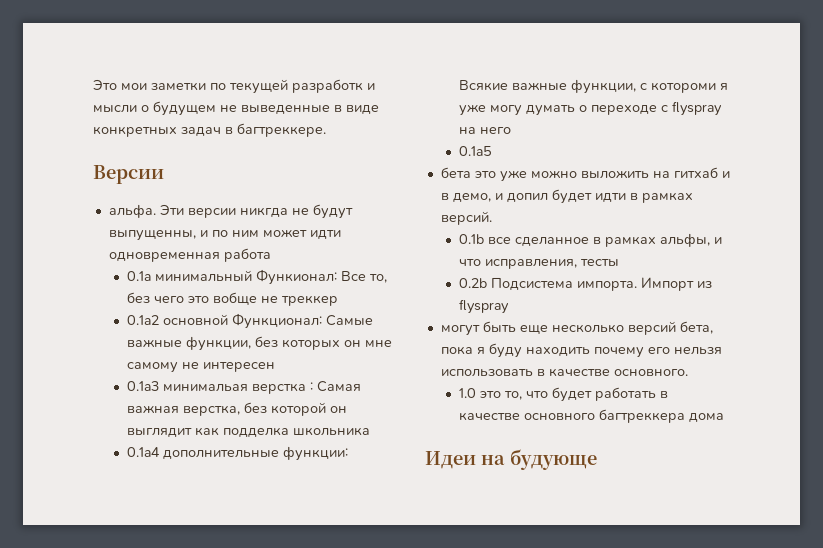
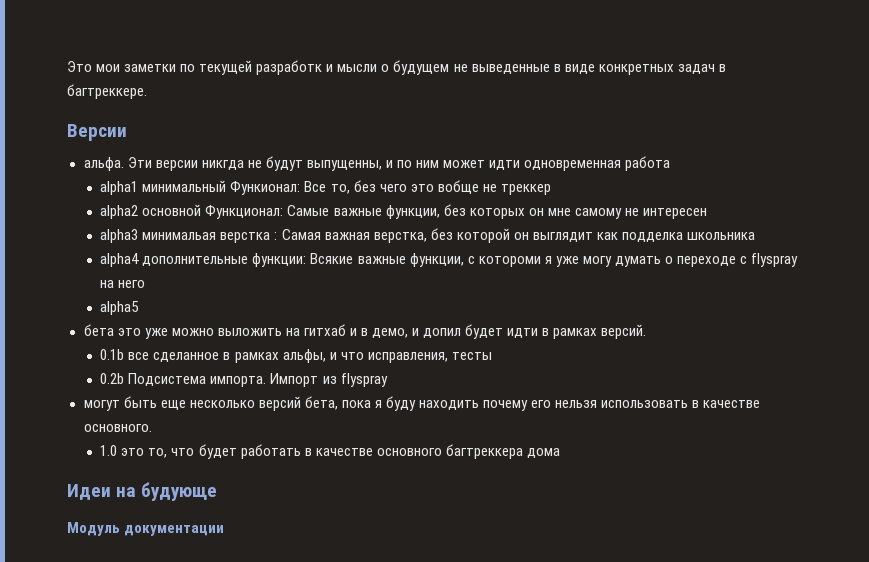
[126,271,151,281] 0.1a -> [100,181,139,195] alpha1
[126,315,159,325] 0.1a2 -> [100,205,139,219] alpha2
[126,381,159,391] 0.1a3 -> [100,229,139,243] alpha3
[126,447,160,457] 0.1a4 -> [100,253,140,267] alpha4
[458,146,492,156] 0.1a5 -> [100,301,140,315] alpha5
(597, 459) none -> [67,522,225,536] // Модуль документации

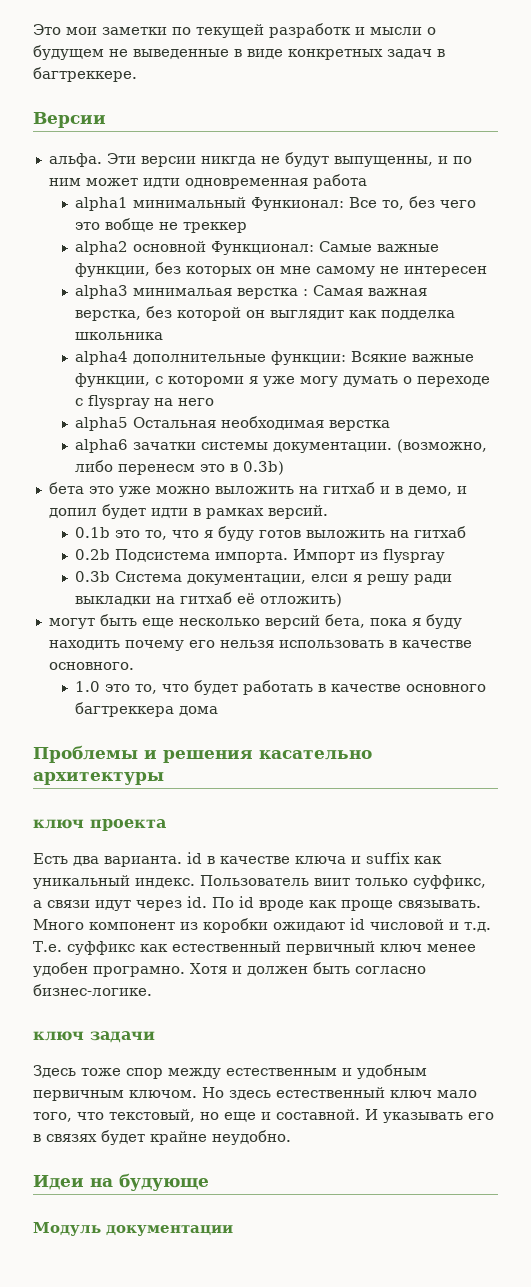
(140, 308) none -> [133,416,391,431] [75,439,488,453] [75,460,285,475] Остальная необходимая верстка // alpha6 зачатки системы документации. (возможно, либо перенесм это в 0.3b)
[128,349,492,363] все сделанное в рамках альфы, и что исправления, тесты -> [115,526,467,541] это то, что я буду готов выложить на гитхаб
(388, 380) none -> [75,571,453,585] [75,592,343,607] // 0.3b Система документации, елси я решу ради выкладки на гитхаб её отложить)
(560, 453) none -> [33,745,372,763] [33,772,164,785] [33,819,166,831] [33,852,442,867] [33,875,486,889] [33,896,481,911] [33,918,491,933] [33,941,476,955] [33,962,426,977] [33,984,152,996] [33,1031,155,1043] [33,1064,427,1079] [33,1087,477,1101] [33,1109,494,1123] [33,1130,291,1145] // Проблемы и решения касательно архитектуры // ключ проекта // Есть два варианта. id в качестве ключа и suffix как уникальный индекс. Пользователь виит только суффикс, а связи идут через id. По id вроде как проще связывать. Много компонент из коробки ожидают id числовой и т.д. Т.е. суффикс как естественный первичный ключ менее удобен програмно. Хотя и должен быть согласно бизнес-логике. // ключ задачи // Здесь тоже спор между естественным и удобным первичным ключом. Но здесь естественный ключ мало того, что текстовый, но еще и составной. И указывать его в связях будет крайне неудобно.

